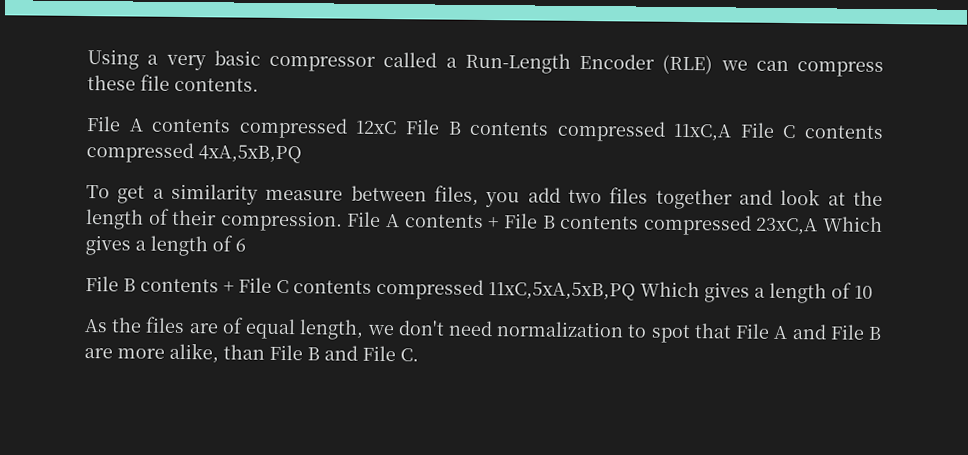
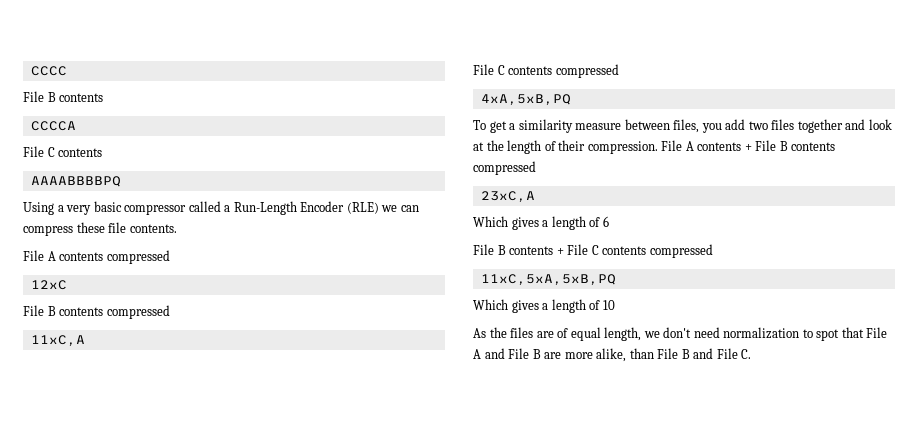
(87, 59) none -> [30,66,67,76] [23,91,104,102] [30,121,76,131] [23,146,103,157] [30,176,121,187] CCCC // File B contents // CCCCA // File C contents // AAAABBBBPQ //
(348, 128) none -> (170, 257) //
[404,119,666,142] File B contents compressed -> [23,305,170,319] // File B contents compressed //
[739,122,884,139] [86,142,194,164] File C contents compressed -> [473,64,619,78] // File C contents compressed //
(752, 225) none -> (536, 168) //
(819, 226) none -> (535, 197) //
(484, 289) none -> (713, 251) //
(636, 291) none -> (616, 280) //

